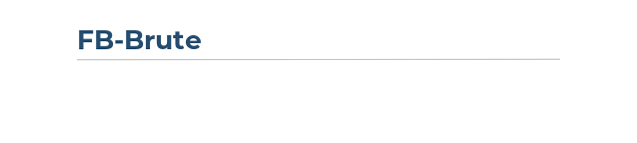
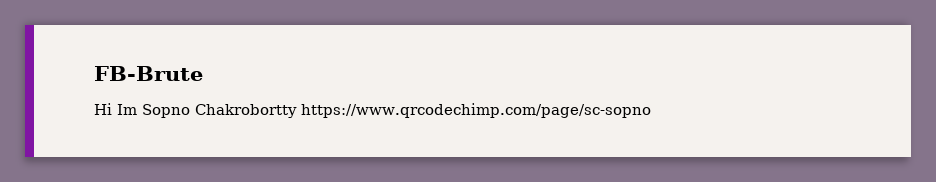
(202, 40) none -> [94,103,651,118] // Hi Im Sopno Chakrobortty https://www.qrcodechimp.com/page/sc-sopno

